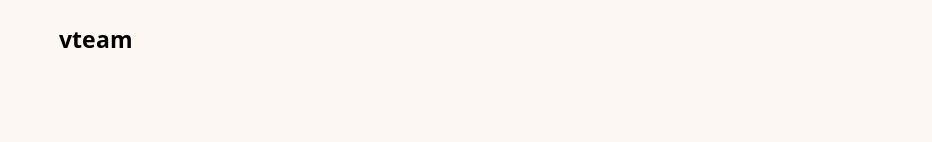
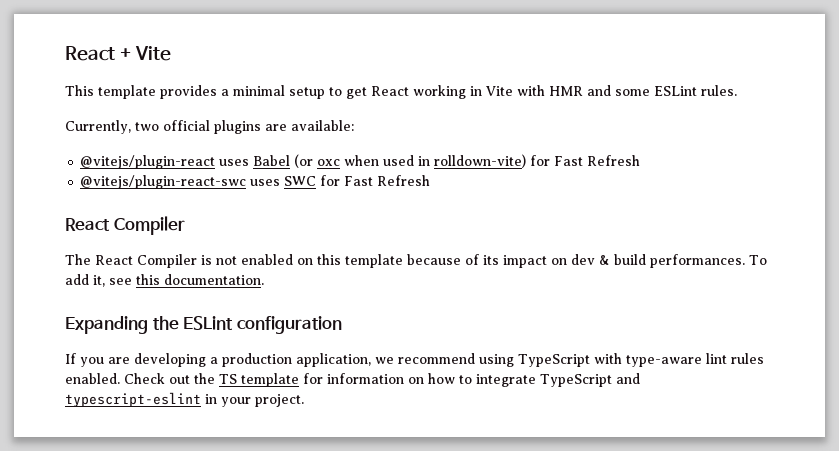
[59,32,133,48] vteam -> [65,46,172,61] [65,85,737,99] [65,120,354,134] [80,154,641,169] [80,175,431,189] [65,216,185,235] [65,254,767,268] [65,274,264,287] [65,316,342,334] [65,353,764,367] [65,373,640,387] [65,392,304,407] React + Vite // This template provides a minimal setup to get React working in Vite with HMR and some ESLint rules. // Currently, two official plugins are available: // @vitejs/plugin-react uses Babel (or oxc when used in rolldown-vite) for Fast Refresh // @vitejs/plugin-react-swc uses SWC for Fast Refresh // React Compiler // The React Compiler is not enabled on this template because of its impact on dev & build performances. To add it, see this documentation. // Expanding the ESLint configuration // If you are developing a production application, we recommend using TypeScript with type-aware lint rules enabled. Check out the TS template for information on how to integrate TypeScript and typescript-eslint in your project.

